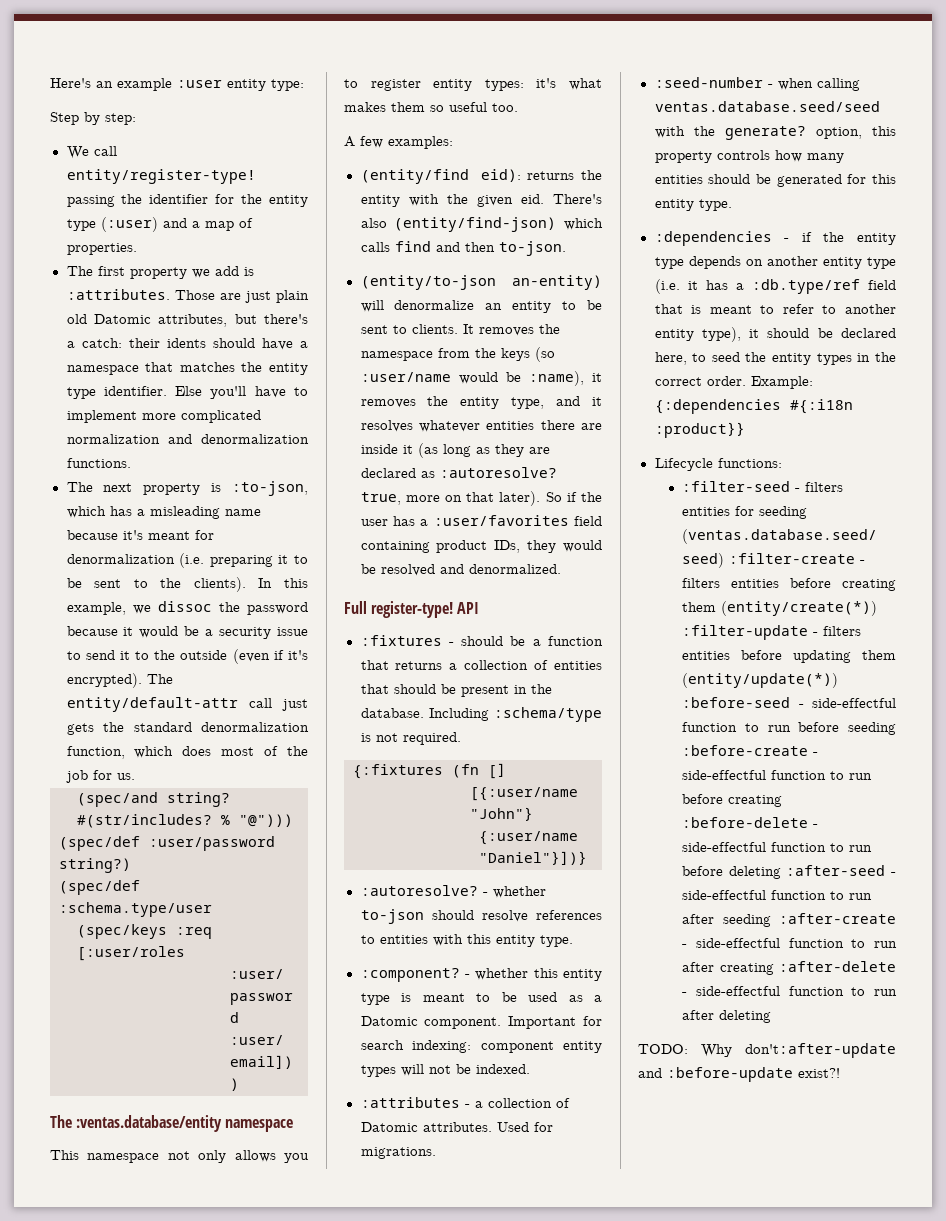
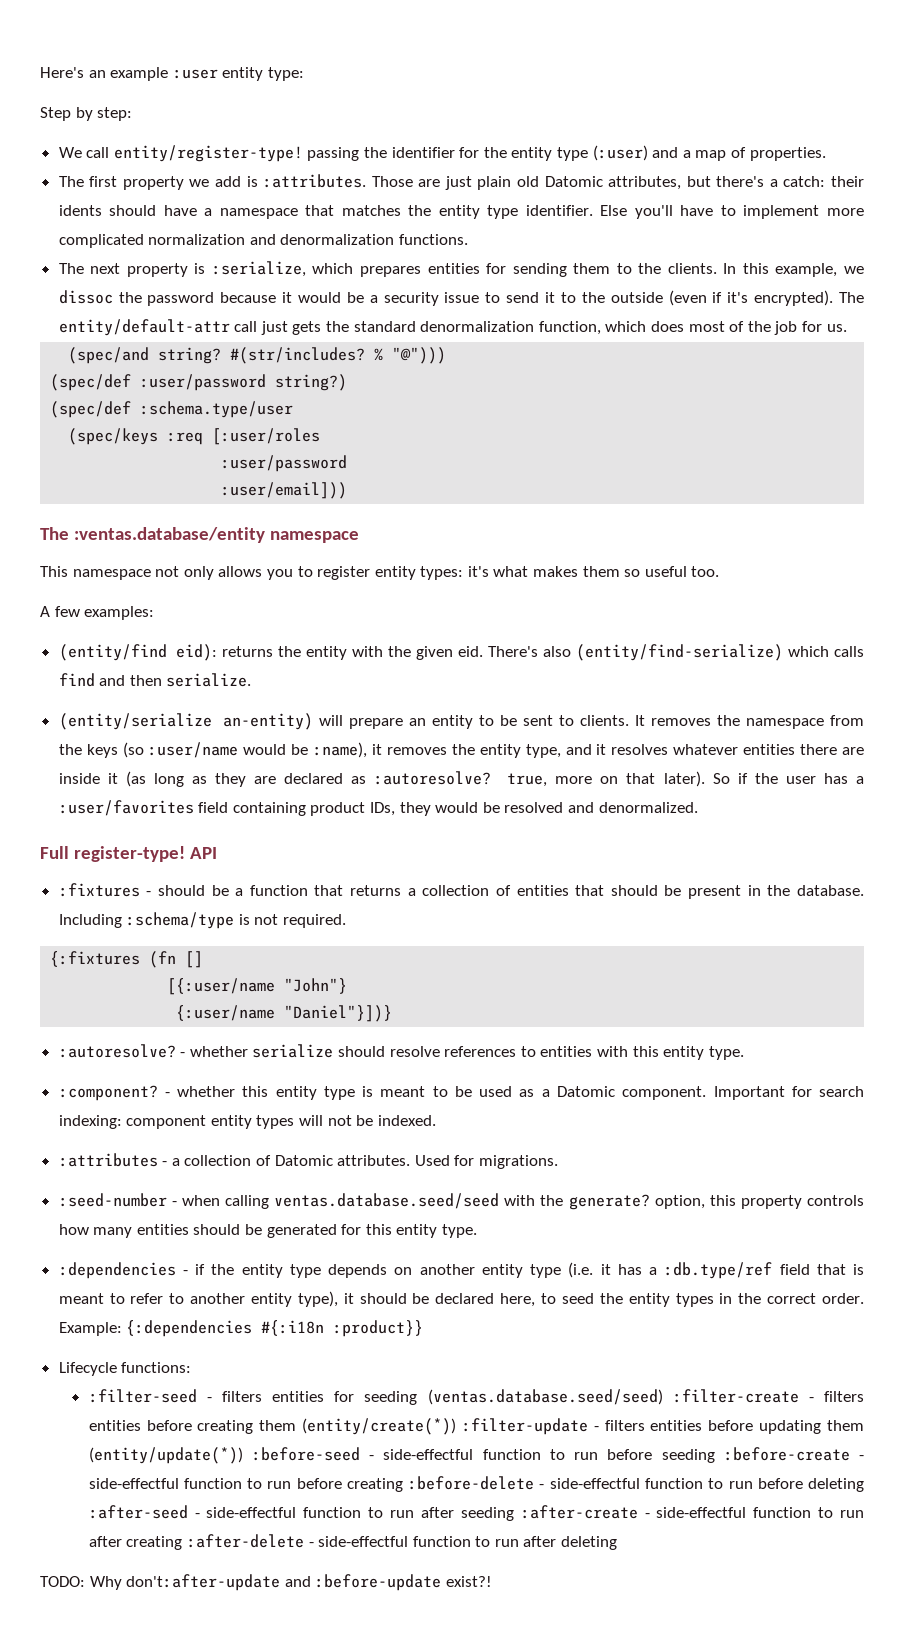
[232,481,308,496] [66,506,261,519] [66,530,214,540] [66,553,308,568] [66,577,246,592] :to-json, which has a misleading name because it's meant for denormalization (i.e. preparing it to be sent to the clients). -> [211,261,717,277] :serialize, which prepares entities for sending them to the clients.
[394,217,557,232] (entity/find-json) -> [576,644,784,661] (entity/find-serialize)
[498,241,566,256] [360,275,496,290] to-json. // (entity/to-json -> [166,673,252,687] [58,713,212,730] serialize. // (entity/serialize
[394,300,475,310] denormalize -> [349,718,404,729] prepare
[360,909,424,924] to-json -> [252,1044,334,1058] serialize

